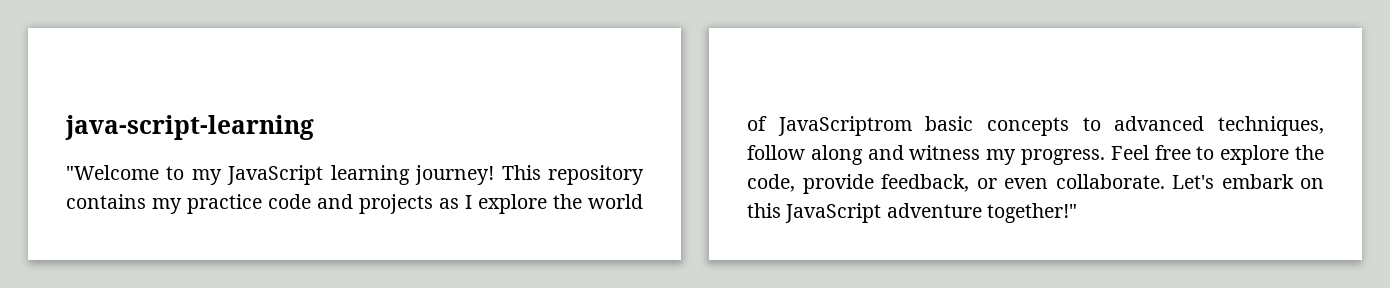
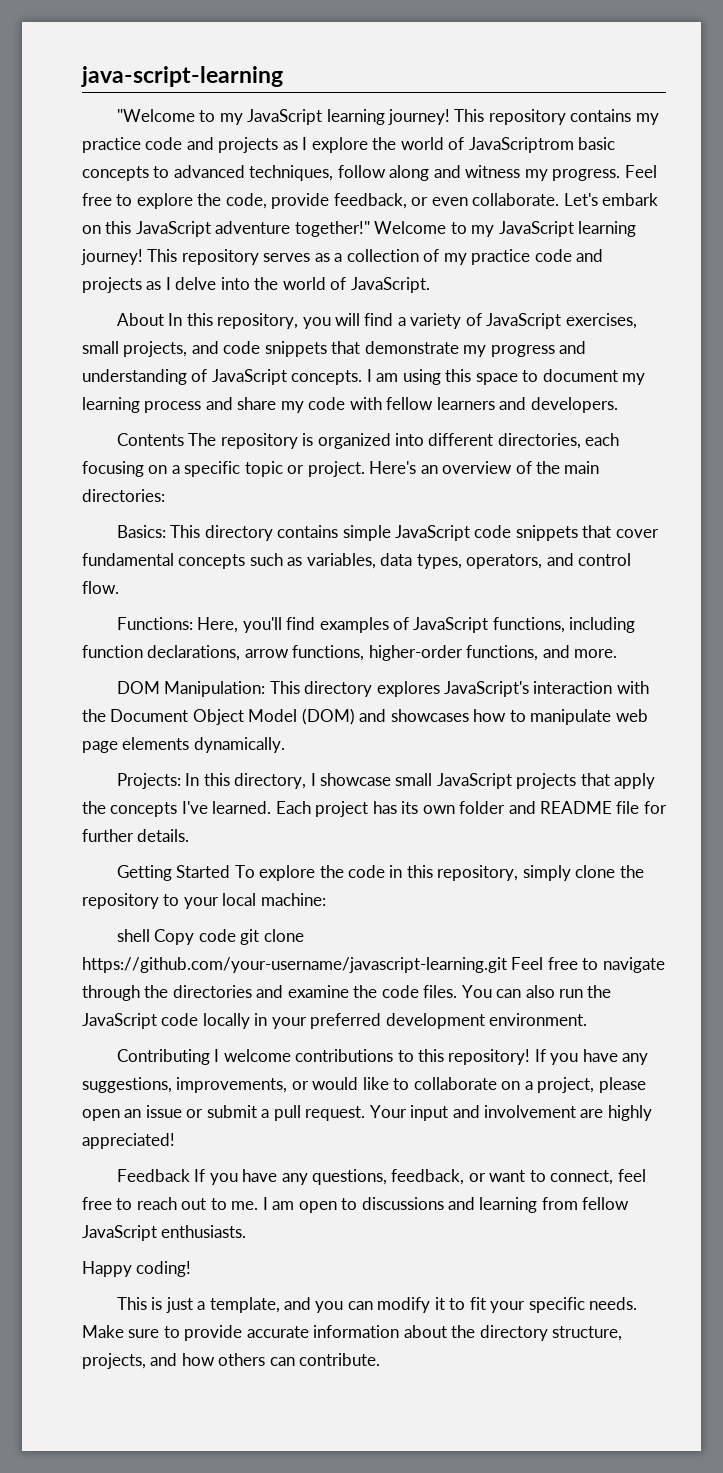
(1077, 213) none -> [374,221,637,237] [81,249,604,265] [82,277,430,293] [116,313,637,329] [82,341,587,357] [82,369,646,385] [82,397,618,413] [116,433,620,449] [82,461,600,477] [82,489,165,502] [116,525,659,541] [82,553,632,569] [82,581,119,594] [116,617,636,633] [82,645,618,661] [116,681,649,697] [82,708,648,725] [82,737,285,753] [116,773,656,789] [82,801,667,817] [82,829,190,842] [116,865,644,881] [82,893,326,909] [116,929,304,945] [82,957,665,973] [82,985,612,1001] [82,1013,588,1029] [116,1049,649,1065] [82,1077,646,1093] [82,1105,652,1121] [82,1133,175,1149] [116,1169,646,1185] [82,1197,630,1213] [82,1225,247,1241] [82,1261,192,1277] [116,1297,638,1313] [82,1325,623,1341] [82,1353,381,1369] Welcome to my JavaScript learning journey! This repository serves as a collection of my practice code and projects as I delve into the world of JavaScript. // About In this repository, you will find a variety of JavaScript exercises, small projects, and code snippets that demonstrate my progress and understanding of JavaScript concepts. I am using this space to document my learning process and share my code with fellow learners and developers. // Contents The repository is organized into different directories, each focusing on a specific topic or project. Here's an overview of the main directories: // Basics: This directory contains simple JavaScript code snippets that cover fundamental concepts such as variables, data types, operators, and control flow. // Functions: Here, you'll find examples of JavaScript functions, including function declarations, arrow functions, higher-order functions, and more. // DOM Manipulation: This directory explores JavaScript's interaction with the Document Object Model (DOM) and showcases how to manipulate web page elements dynamically. // Projects: In this directory, I showcase small JavaScript projects that apply the concepts I've learned. Each project has its own folder and README file for further details. // Getting Started To explore the code in this repository, simply clone the repository to your local machine: // shell Copy code git clone https://github.com/your-username/javascript-learning.git Feel free to navigate through the directories and examine the code files. You can also run the JavaScript code locally in your preferred development environment. // Contributing I welcome contributions to this repository! If you have any suggestions, improvements, or would like to collaborate on a project, please open an issue or submit a pull request. Your input and involvement are highly appreciated! // Feedback If you have any questions, feedback, or want to connect, feel free to reach out to me. I am open to discussions and learning from fellow JavaScript enthusiasts. // Happy coding! // This is just a template, and you can modify it to fit your specific needs. Make sure to provide accurate information about the directory structure, projects, and how others can contribute.

